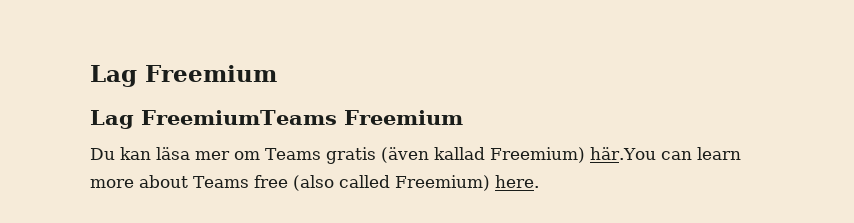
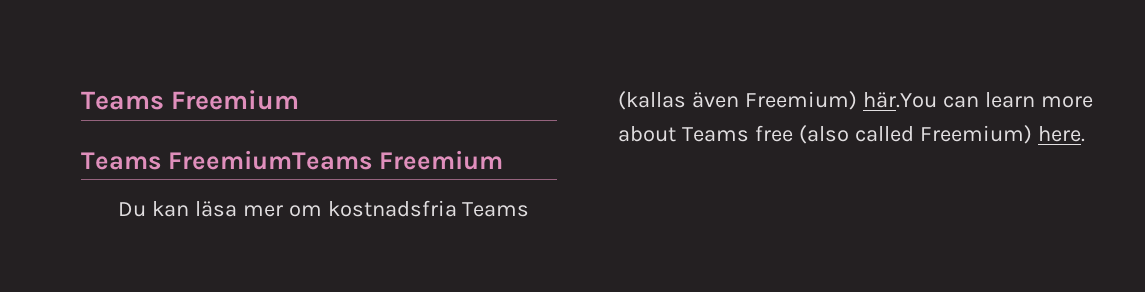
[90,65,277,87] [90,110,134,129] Lag Freemium // Lag -> [81,90,300,110] [81,152,161,170] Teams Freemium // Teams
[265,147,485,164] Teams gratis (även kallad -> [327,200,530,217] [618,91,739,110] kostnadsfria Teams (kallas även

